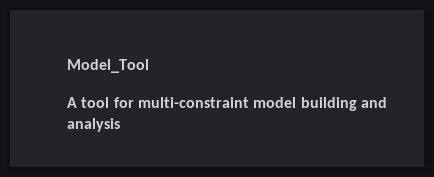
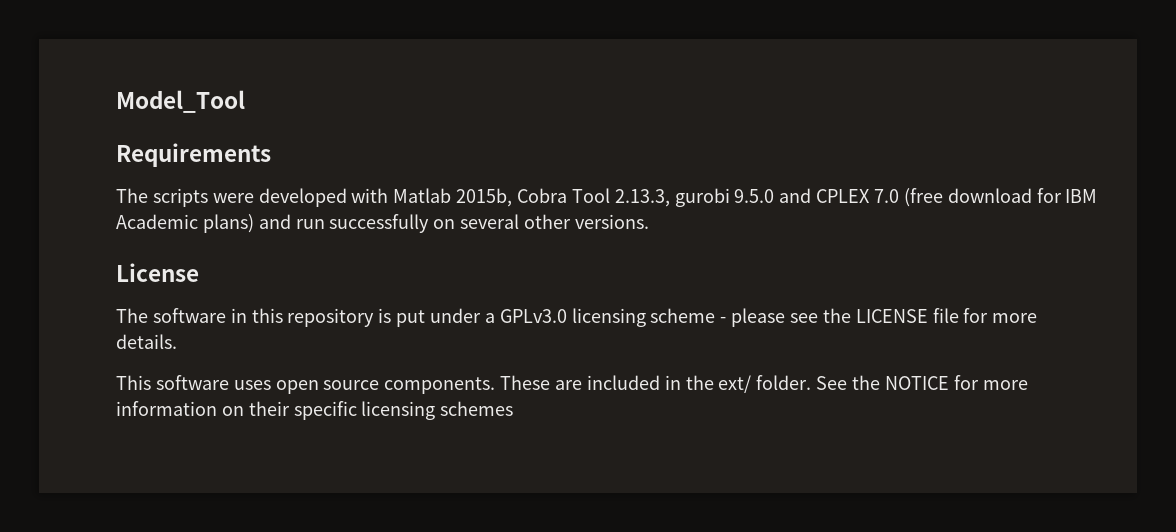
[67,97,387,111] [67,118,120,132] A tool for multi-constraint model building and analysis -> [116,143,271,167] [116,188,1098,207] [116,214,649,233] [116,263,199,282] [116,308,1038,327] [116,334,177,349] [116,375,1028,394] [116,401,514,420] Requirements // The scripts were developed with Matlab 2015b, Cobra Tool 2.13.3, gurobi 9.5.0 and CPLEX 7.0 (free download for IBM Academic plans) and run successfully on several other versions. // License // The software in this repository is put under a GPLv3.0 licensing scheme - please see the LICENSE file for more details. // This software uses open source components. These are included in the ext/ folder. See the NOTICE for more information on their specific licensing schemes

